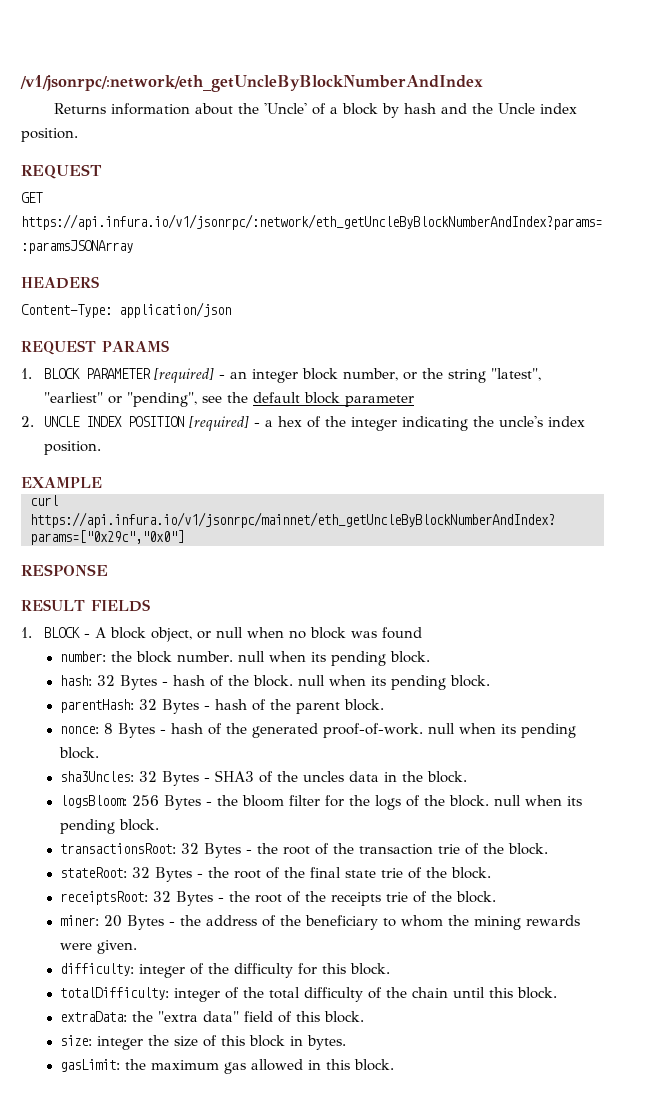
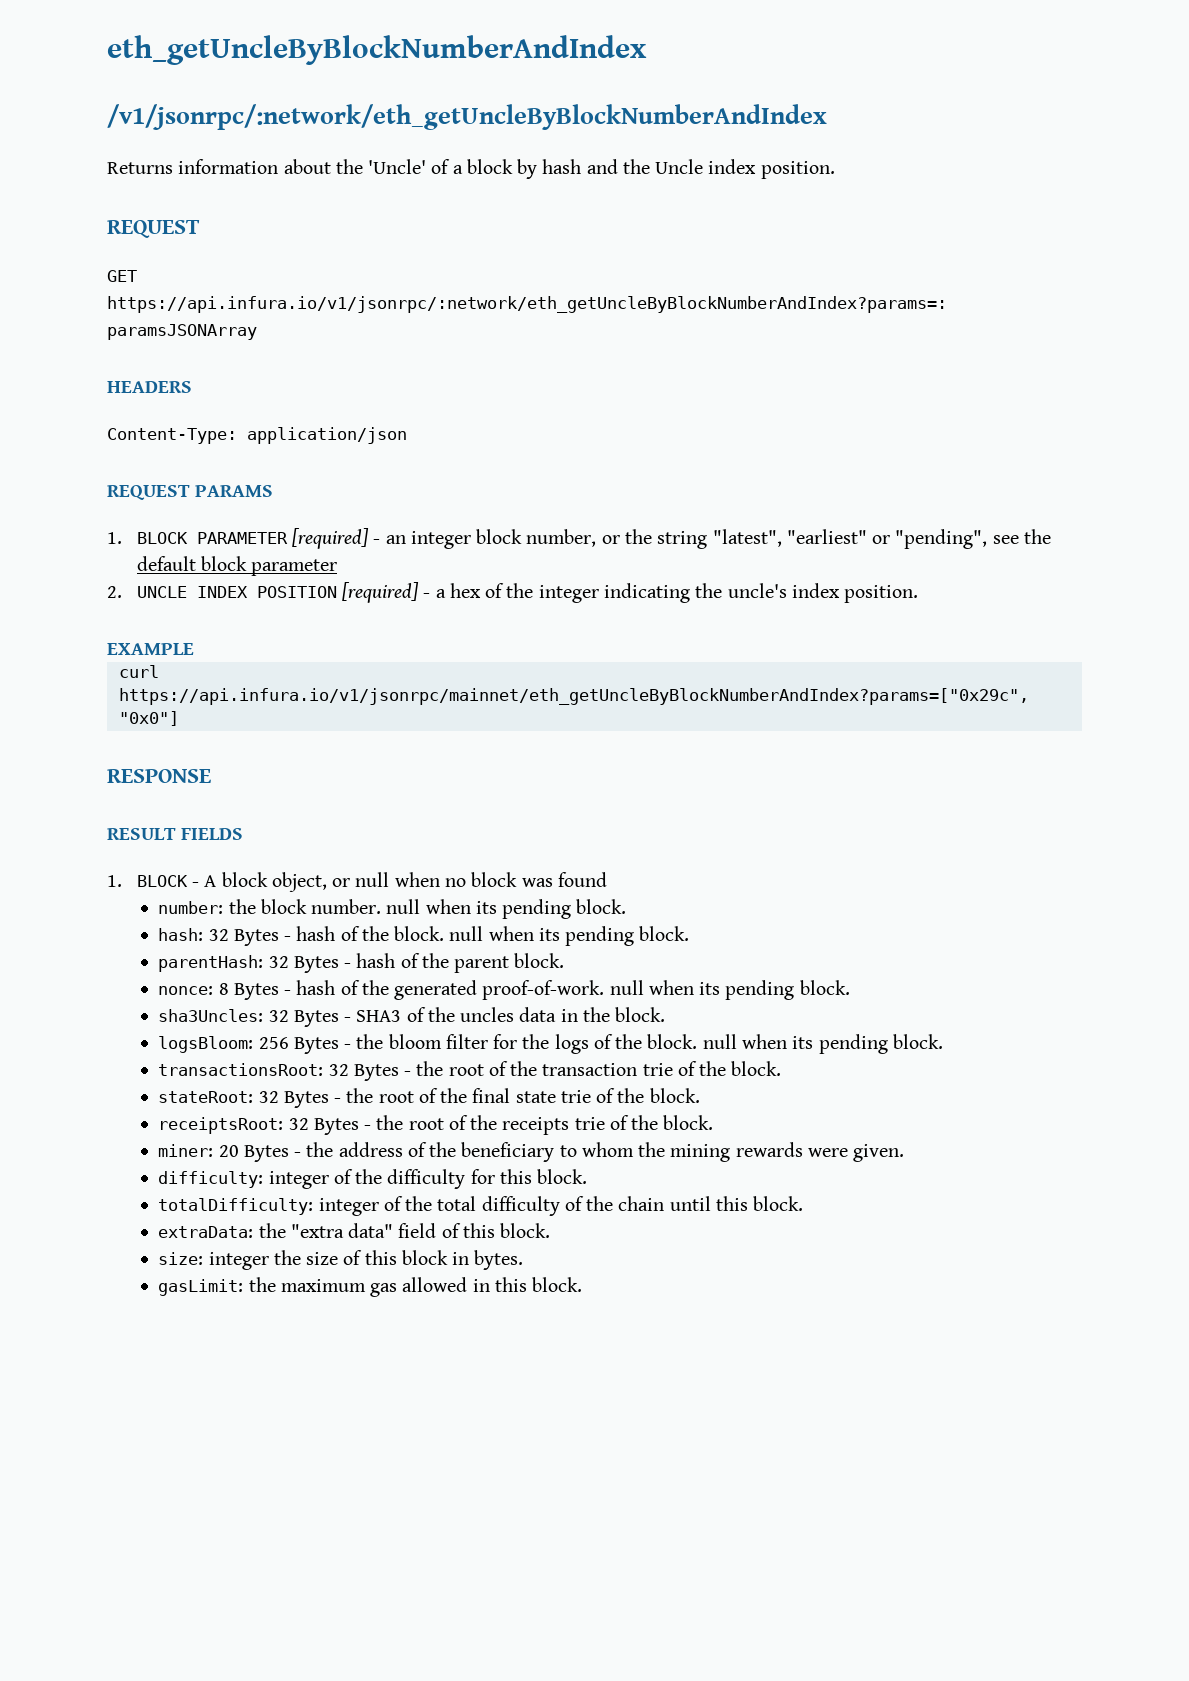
(20, 83) none -> [107,35,647,65] eth_getUncleByBlockNumberAndIndex //

